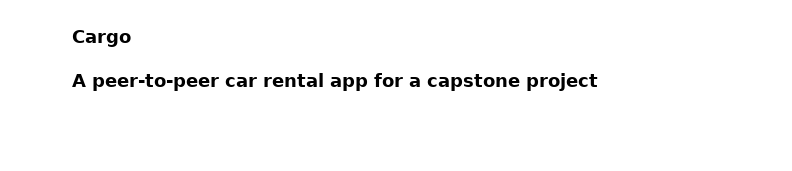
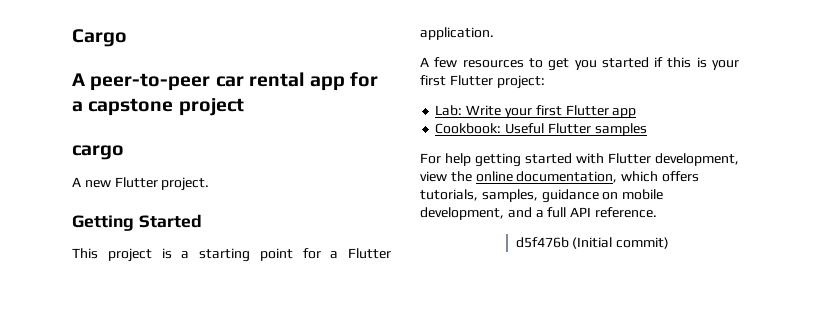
(598, 82) none -> [72,145,124,160] [72,177,210,191] [72,214,202,231] [72,248,391,262] [420,27,494,40] [420,57,739,71] [420,75,545,89] [435,105,637,118] [435,123,647,136] [420,153,739,167] [420,171,699,183] [420,189,664,203] [420,207,657,220] [515,237,670,249] // cargo // A new Flutter project. // Getting Started // This project is a starting point for a Flutter application. // A few resources to get you started if this is your first Flutter project: // Lab: Write your first Flutter app // Cookbook: Useful Flutter samples // For help getting started with Flutter development, view the online documentation, which offers tutorials, samples, guidance on mobile development, and a full API reference. // d5f476b (Initial commit)

